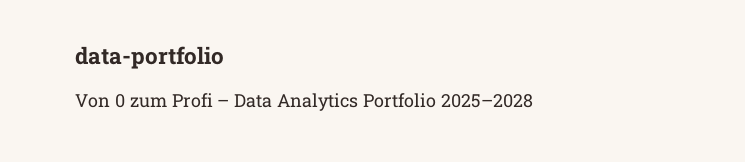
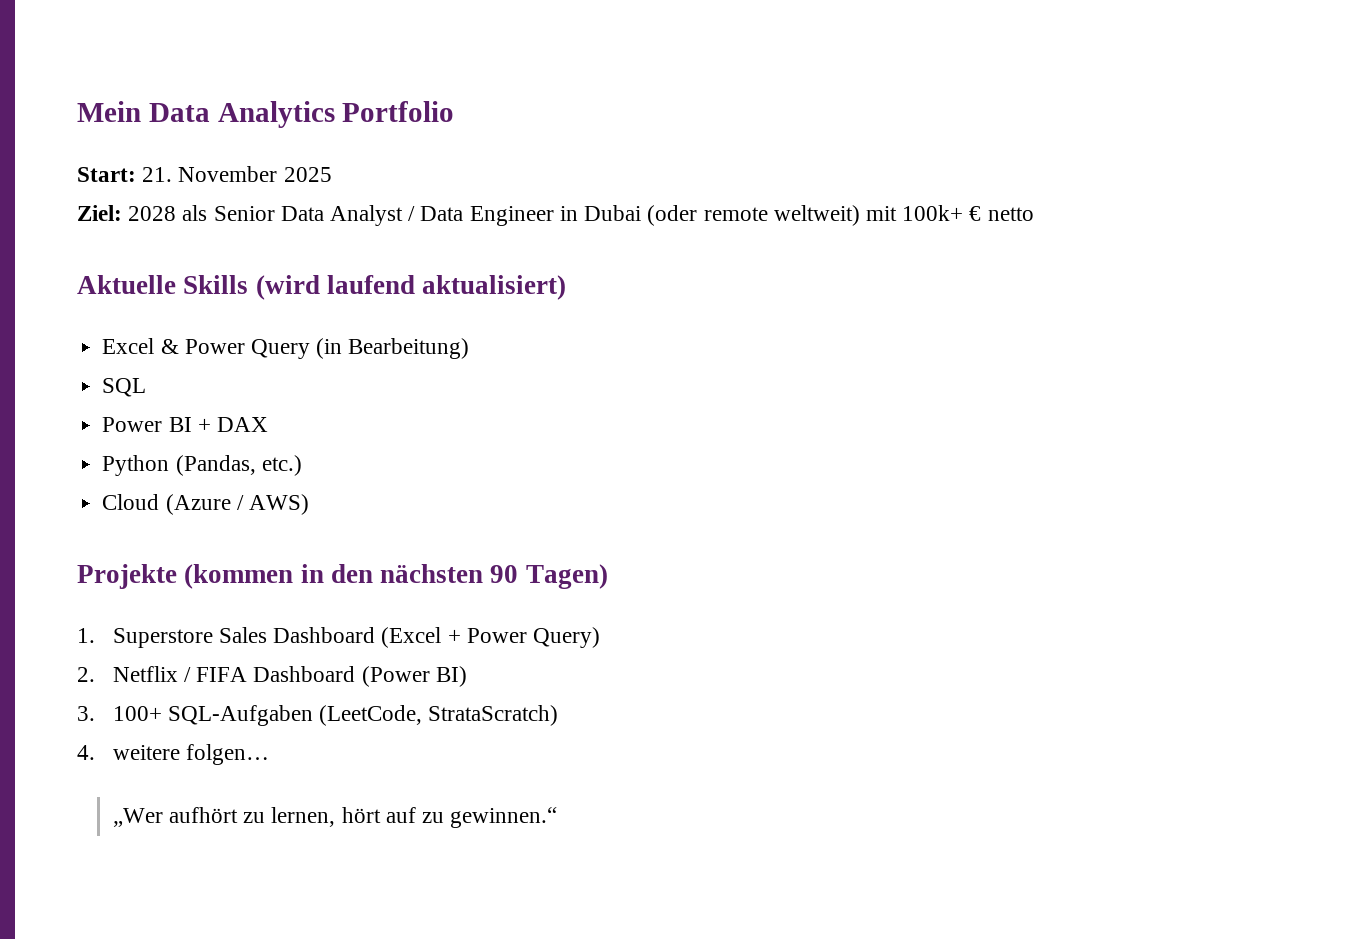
[75,46,224,69] [75,93,533,111] data-portfolio // Von 0 zum Profi – Data Analytics Portfolio 2025–2028 -> [77,101,455,128] [77,166,332,182] [77,205,1034,226] [77,275,567,300] [102,338,470,359] [102,378,147,397] [102,417,268,432] [102,455,302,476] [102,494,309,515] [77,564,608,589] [77,627,601,648] [77,666,467,687] [77,705,559,726] [77,744,270,765] [112,807,558,828] Mein Data Analytics Portfolio // Start: 21. November 2025 // Ziel: 2028 als Senior Data Analyst / Data Engineer in Dubai (oder remote weltweit) mit 100k+ € netto // Aktuelle Skills (wird laufend aktualisiert) // Excel & Power Query (in Bearbeitung) // SQL // Power BI + DAX // Python (Pandas, etc.) // Cloud (Azure / AWS) // Projekte (kommen in den nächsten 90 Tagen) // 1. Superstore Sales Dashboard (Excel + Power Query) // 2. Netflix / FIFA Dashboard (Power BI) // 3. 100+ SQL-Aufgaben (LeetCode, StrataScratch) // 4. weitere folgen… // „Wer aufhört zu lernen, hört auf zu gewinnen.“

